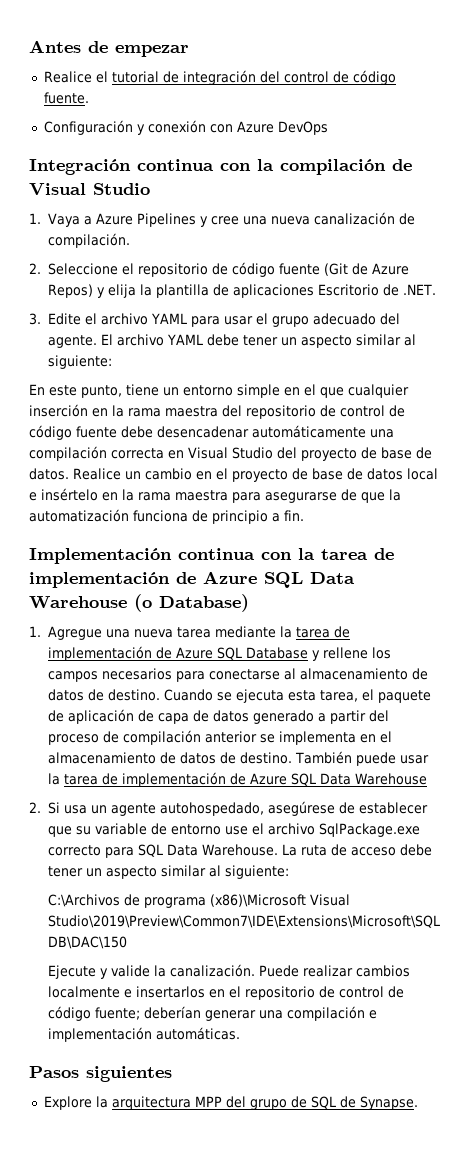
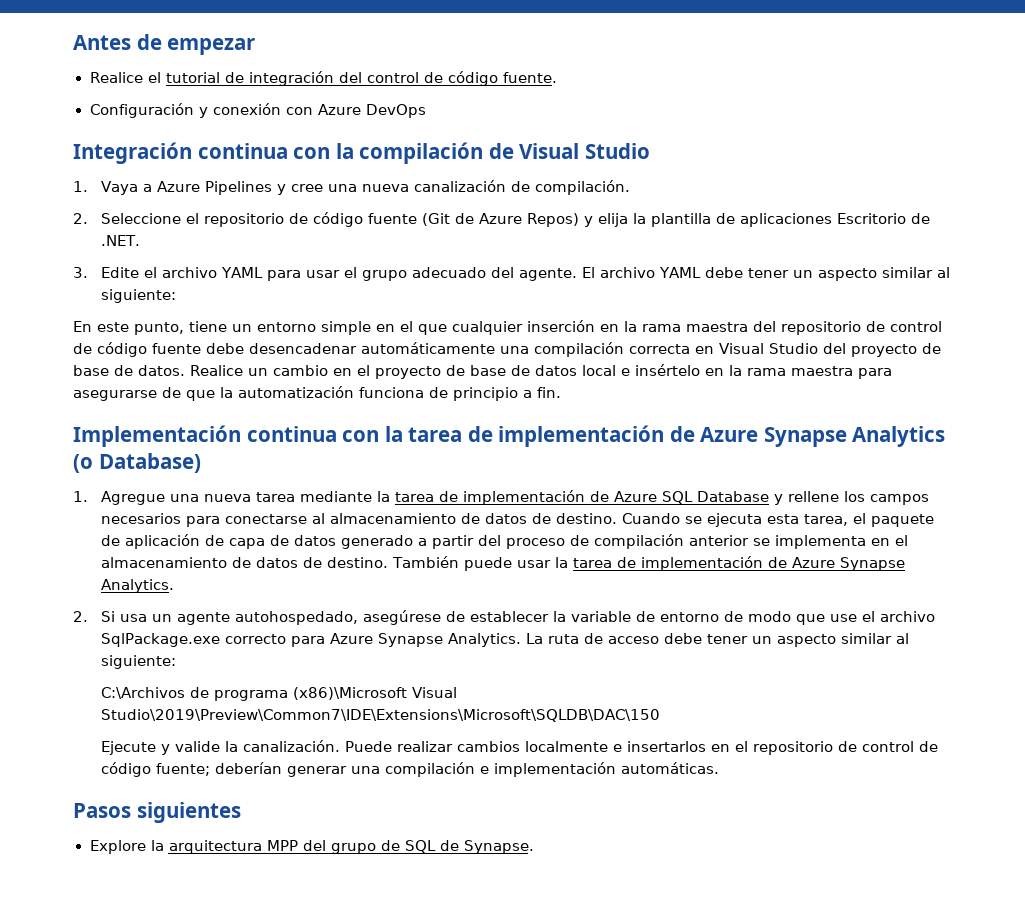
[264,572,355,588] [29,596,127,609] SQL Data Warehouse -> [763,426,946,447] Synapse Analytics
[291,773,428,786] SQL Data Warehouse -> [840,557,906,571] [101,579,175,593] Synapse Analytics.
[48,826,92,837] que su -> [553,611,567,622] la
(222, 829) none -> [724,611,826,625] de modo que
[138,844,279,857] SQL Data Warehouse. -> [330,633,522,647] Azure Synapse Analytics.

